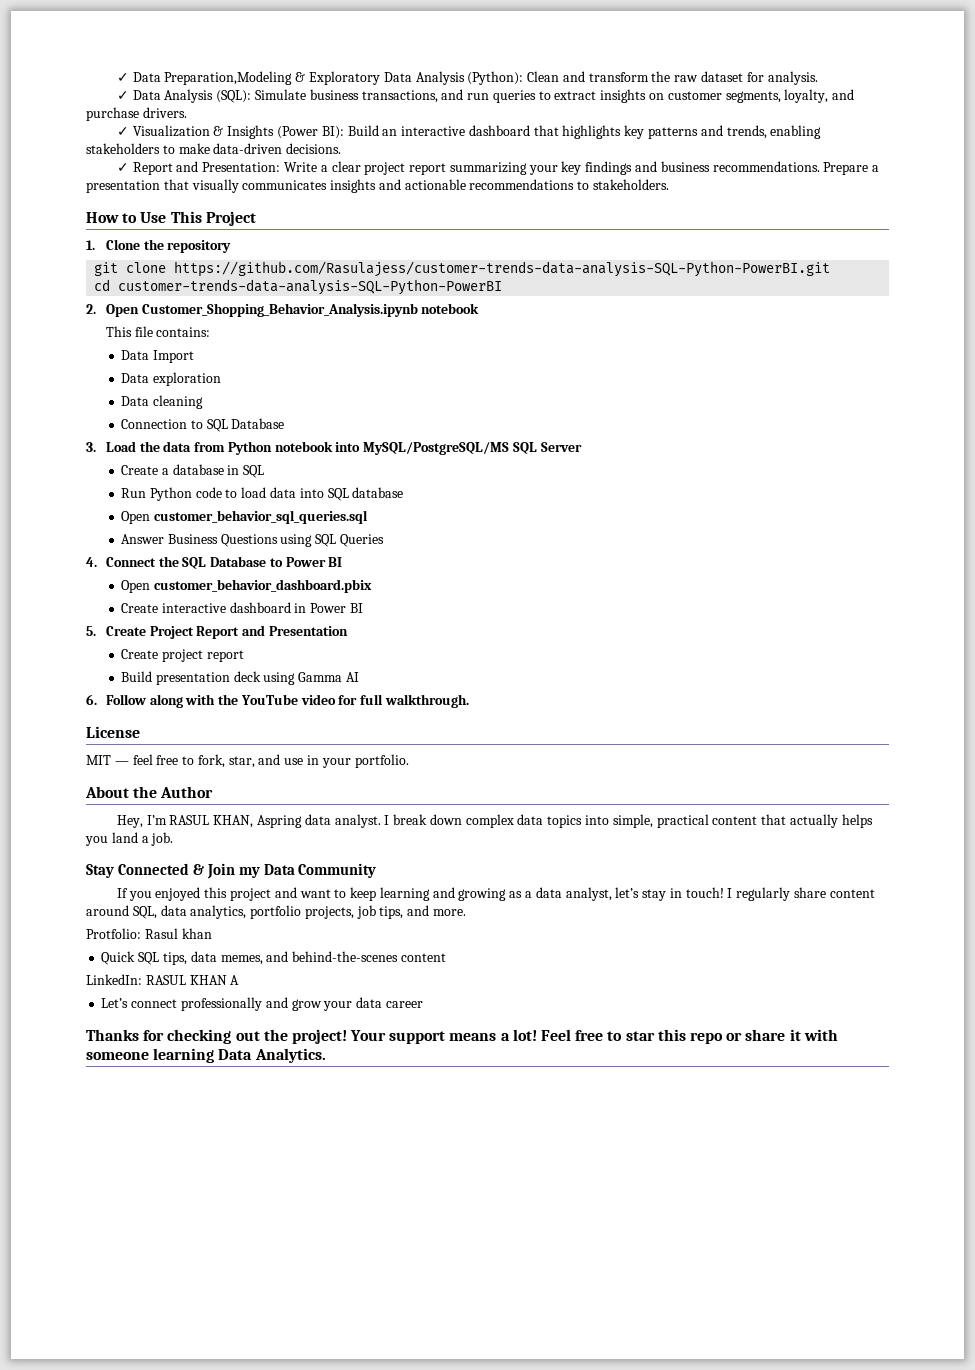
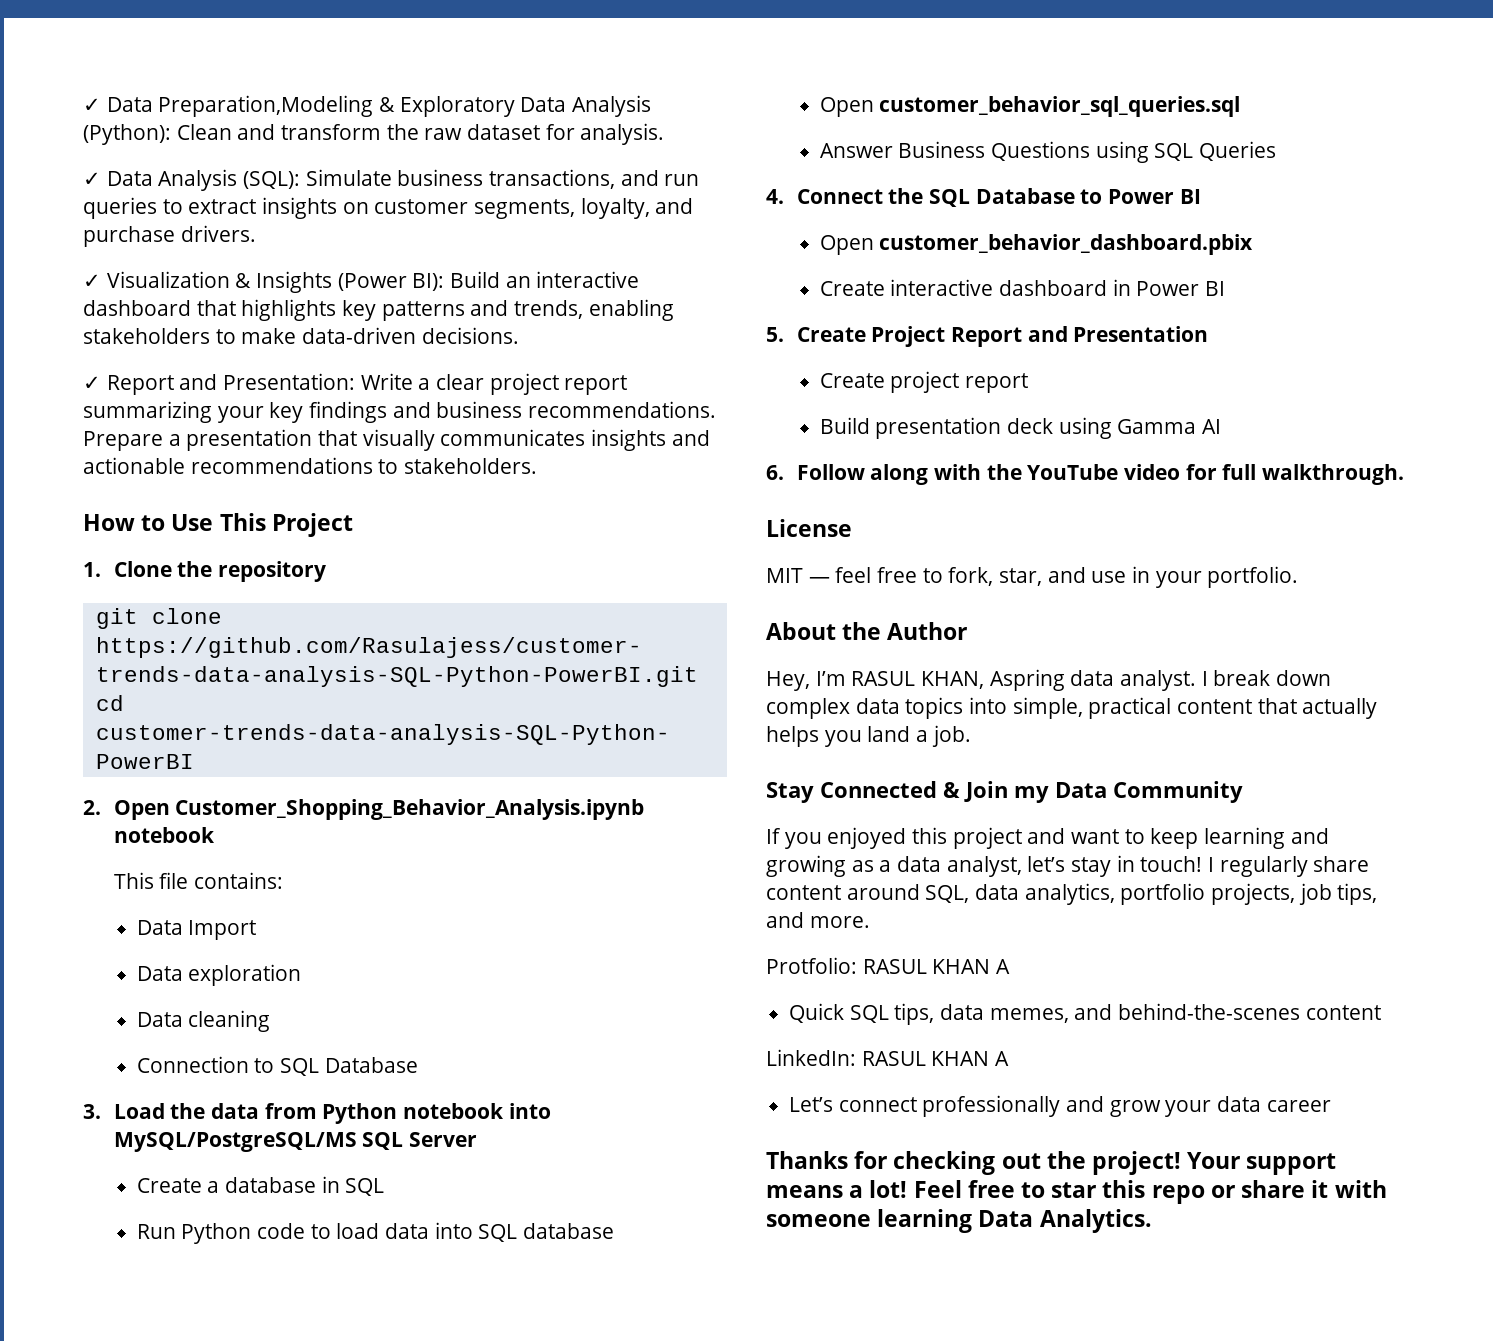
[144,928,212,939] Rasul khan -> [862,959,1011,974] RASUL KHAN A

